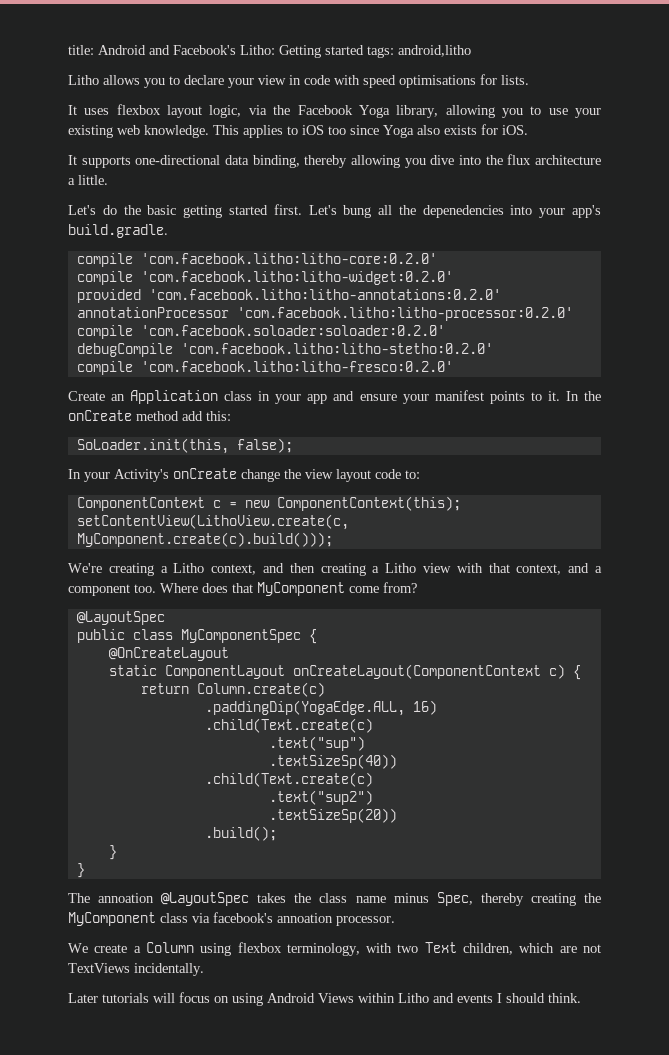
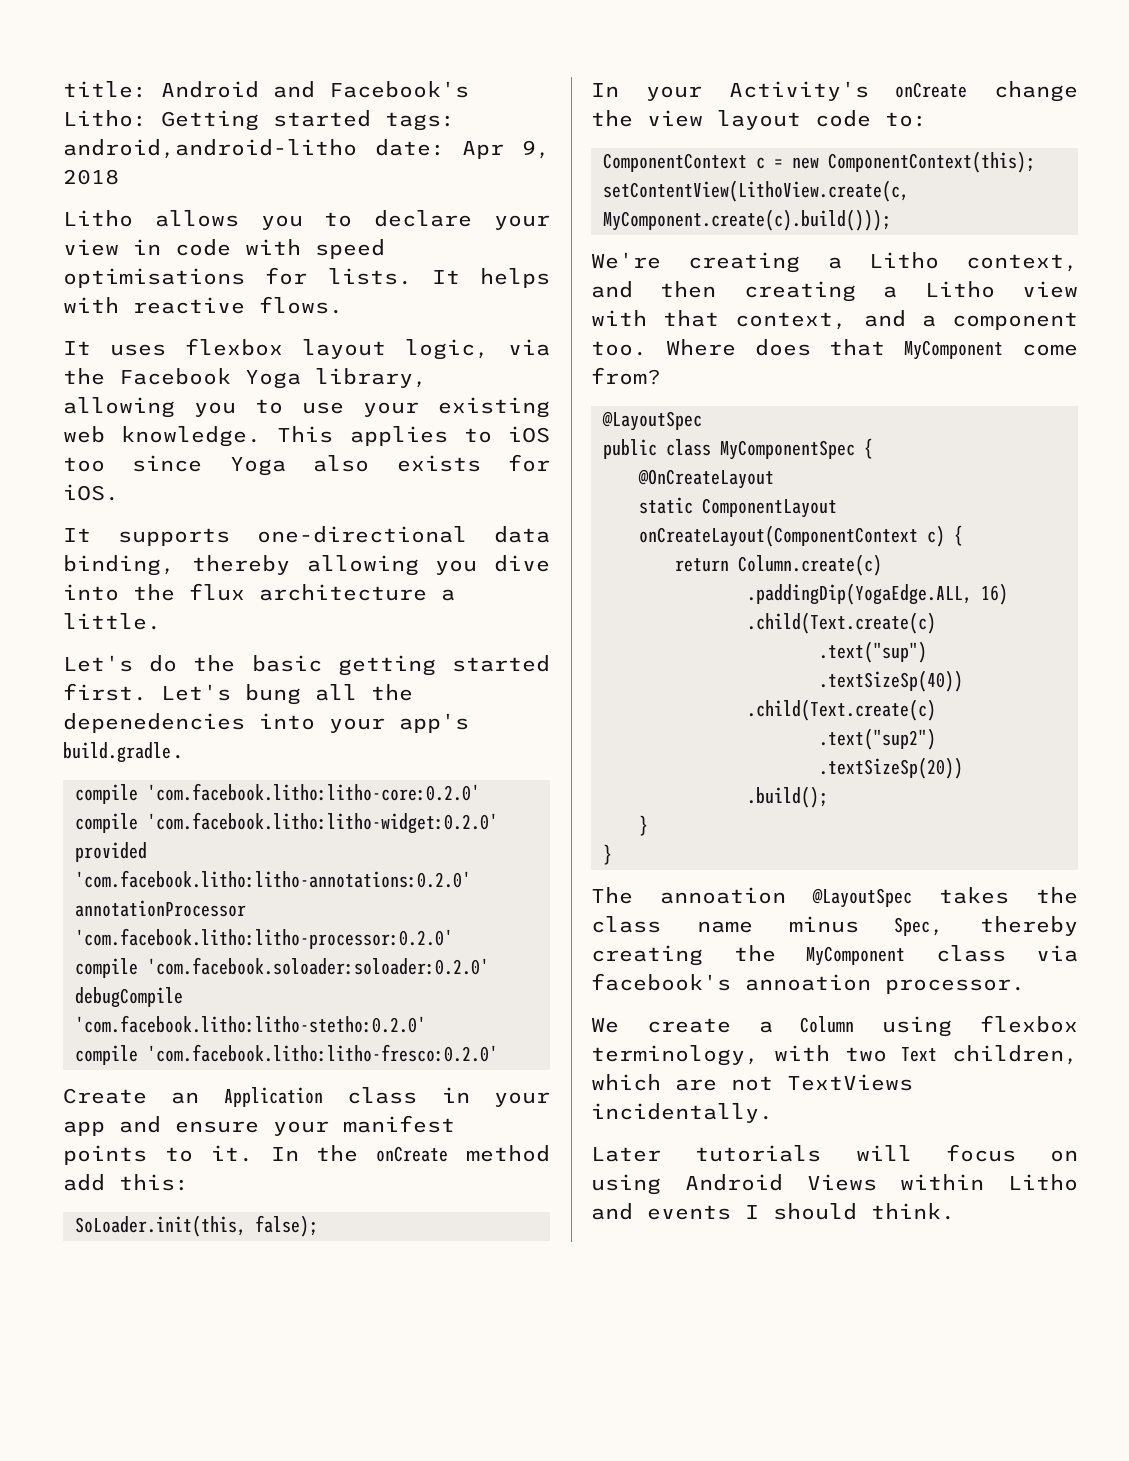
[398,45,471,57] android,litho -> [63,139,550,159] [63,169,119,185] android,android-litho date: Apr 9, 2018
(529, 80) none -> [431,268,550,288] [63,296,343,314] It helps with reactive flows.

